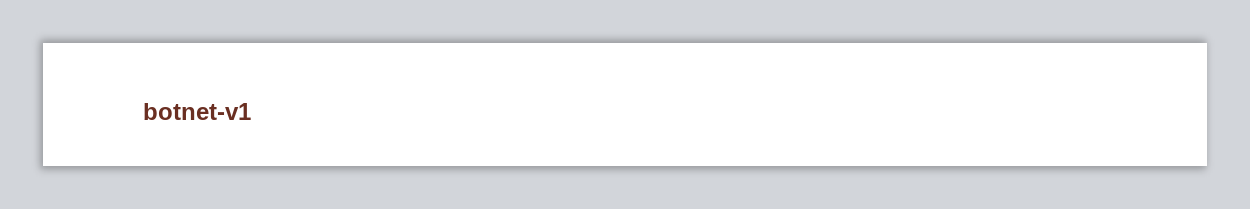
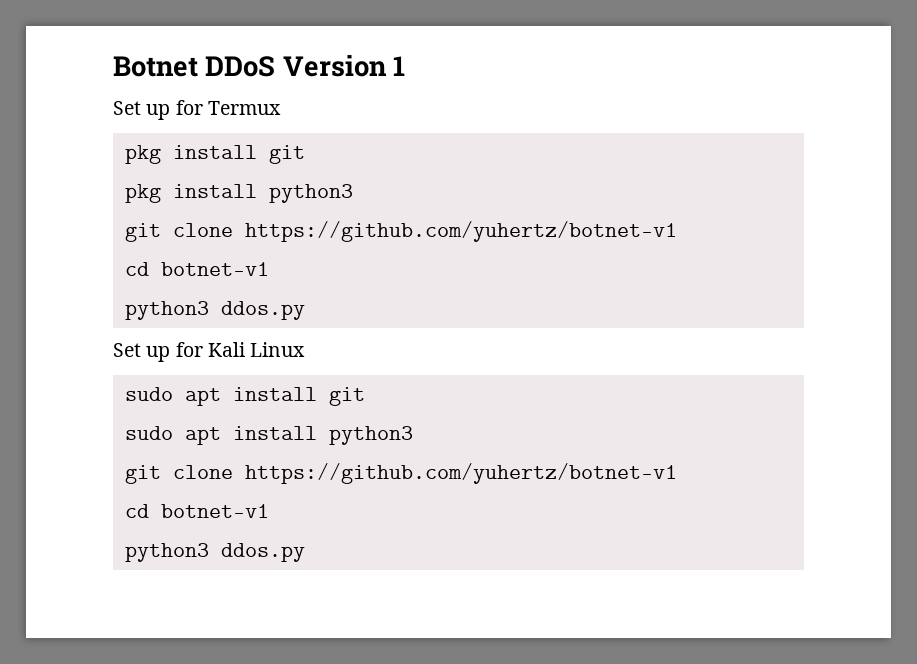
[143,103,251,120] botnet-v1 -> [113,55,406,77] [113,100,281,120] [124,145,305,164] [124,184,353,203] [124,221,677,242] [124,262,269,276] [124,301,305,320] [113,342,306,362] [124,387,365,406] [124,426,413,445] [124,463,677,484] [124,504,269,518] [124,543,305,562] Botnet DDoS Version 1 // Set up for Termux // pkg install git // pkg install python3 // git clone https://github.com/yuhertz/botnet-v1 // cd botnet-v1 // python3 ddos.py // Set up for Kali Linux // sudo apt install git // sudo apt install python3 // git clone https://github.com/yuhertz/botnet-v1 // cd botnet-v1 // python3 ddos.py

